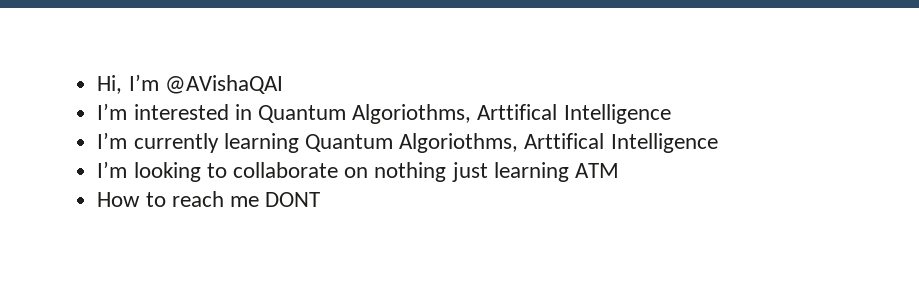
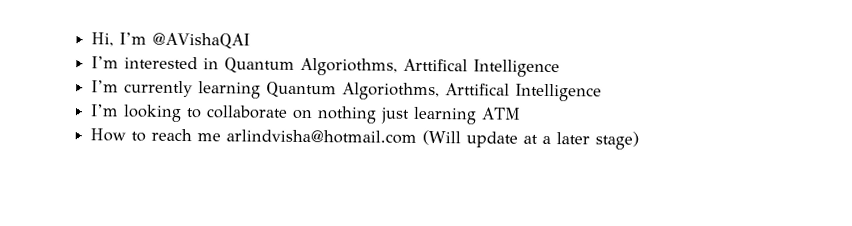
[265,192,321,207] DONT -> [226,129,640,150] arlindvisha@hotmail.com (Will update at a later stage)

